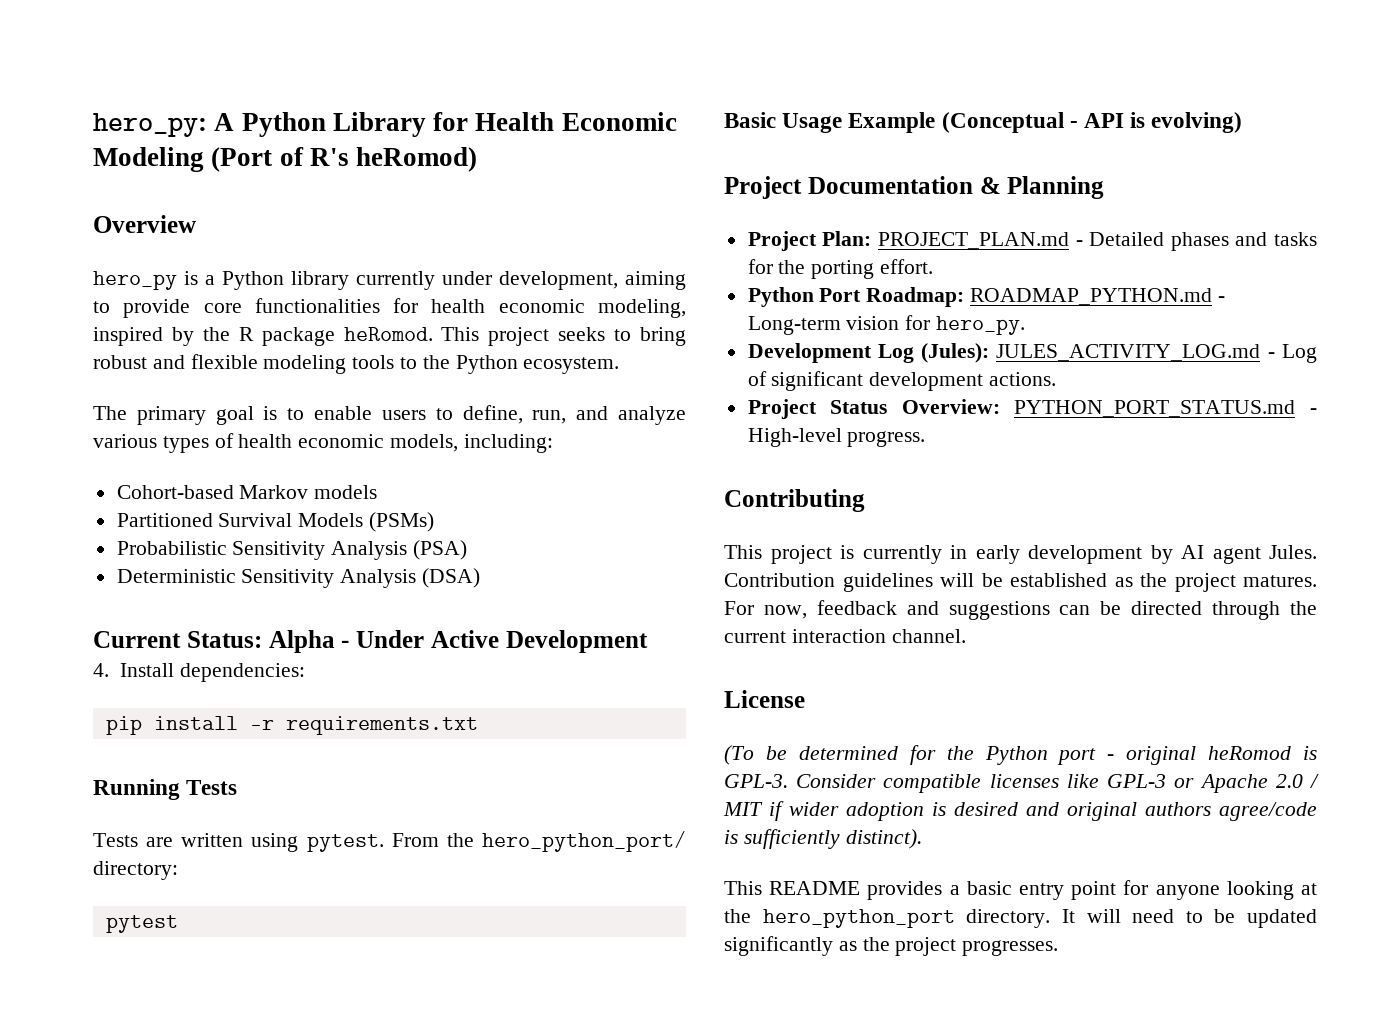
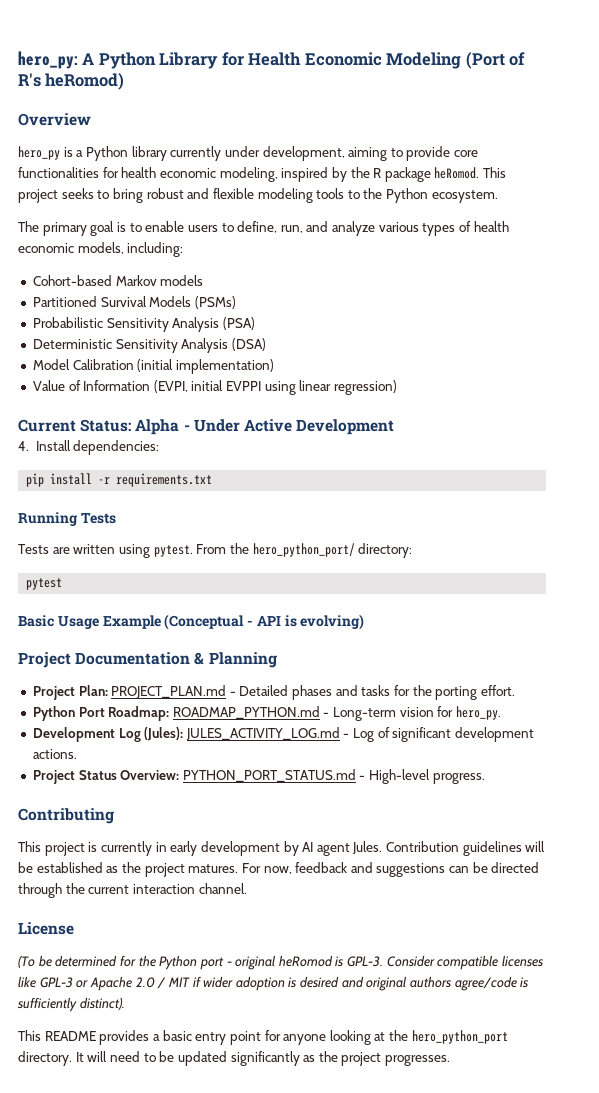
(481, 578) none -> [32,359,274,374] [32,380,398,395] // Model Calibration (initial implementation) // Value of Information (EVPI, initial EVPPI using linear regression)

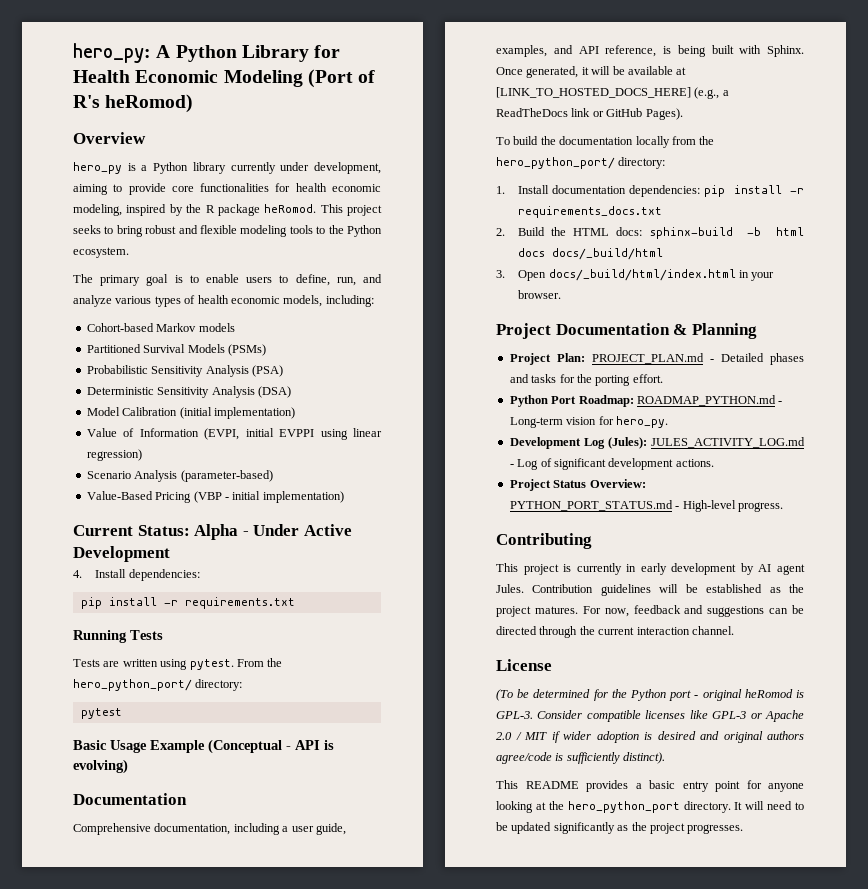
(398, 387) none -> [86,470,273,482] [86,491,344,503] // Scenario Analysis (parameter-based) // Value-Based Pricing (VBP - initial implementation)
(365, 622) none -> [73,793,187,805] [73,823,346,835] [496,45,804,57] [496,66,687,78] [496,87,729,99] [496,108,683,120] [496,136,715,148] [496,157,666,169] [496,185,804,197] [518,206,663,218] [496,227,804,239] [518,248,664,260] [496,269,775,281] [518,290,562,299] // Documentation // Comprehensive documentation, including a user guide, examples, and API reference, is being built with Sphinx. Once generated, it will be available at [LINK_TO_HOSTED_DOCS_HERE] (e.g., a ReadTheDocs link or GitHub Pages). // To build the documentation locally from the hero_python_port/ directory: // 1. Install documentation dependencies: pip install -r requirements_docs.txt // 2. Build the HTML docs: sphinx-build -b html docs docs/_build/html // 3. Open docs/_build/html/index.html in your browser.

